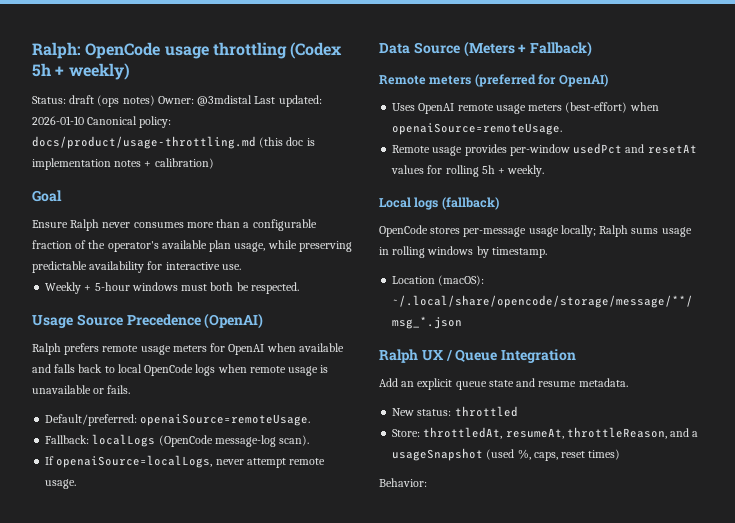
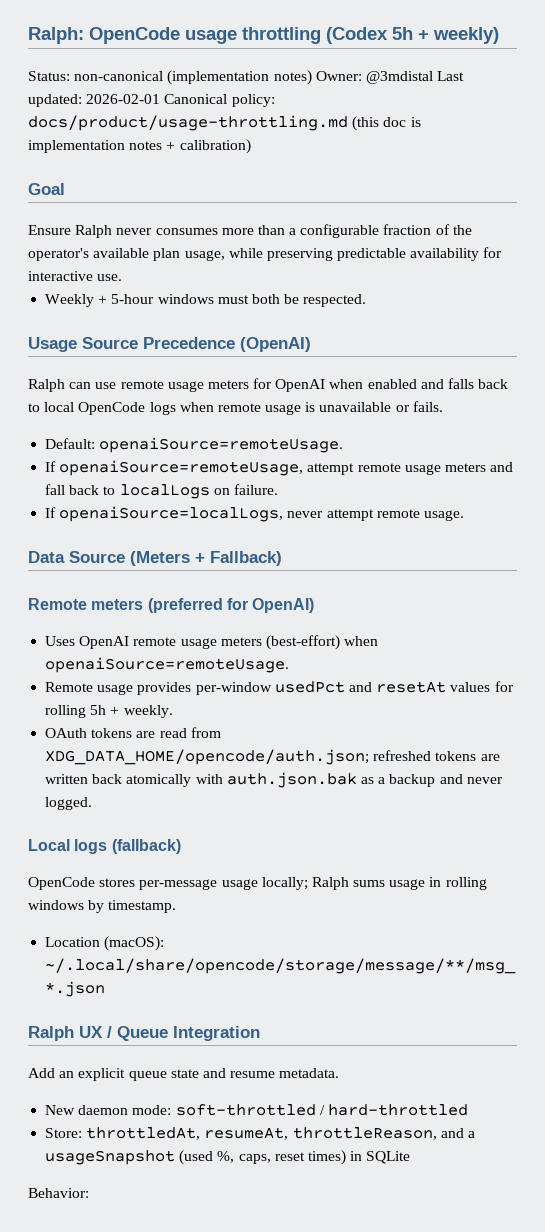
[69,95,120,107] draft (ops -> [74,70,270,85] non-canonical (implementation
[32,116,84,125] 2026-01-10 -> [86,94,161,104] 2026-02-01
[64,343,100,355] prefers -> [69,382,117,389] can use
[298,343,344,352] available -> [367,379,417,389] enabled
[45,414,311,426] [45,434,310,447] Default/preferred: openaiSource=remoteUsage. // Fallback: localLogs (OpenCode message-log scan). -> [45,437,344,453] [45,460,514,476] [45,484,278,499] Default: openaiSource=remoteUsage. // If openaiSource=remoteUsage, attempt remote usage meters and fall back to localLogs on failure.
(545, 171) none -> [45,727,221,738] [45,749,500,765] [45,772,503,788] [45,797,93,810] // OAuth tokens are read from XDG_DATA_HOME/opencode/auth.json; refreshed tokens are written back atomically with auth.json.bak as a backup and never logged.
[417,406,518,417] status: throttled -> [78,1104,468,1116] daemon mode: soft-throttled / hard-throttled
(621, 454) none -> [350,1151,411,1164] in SQLite

